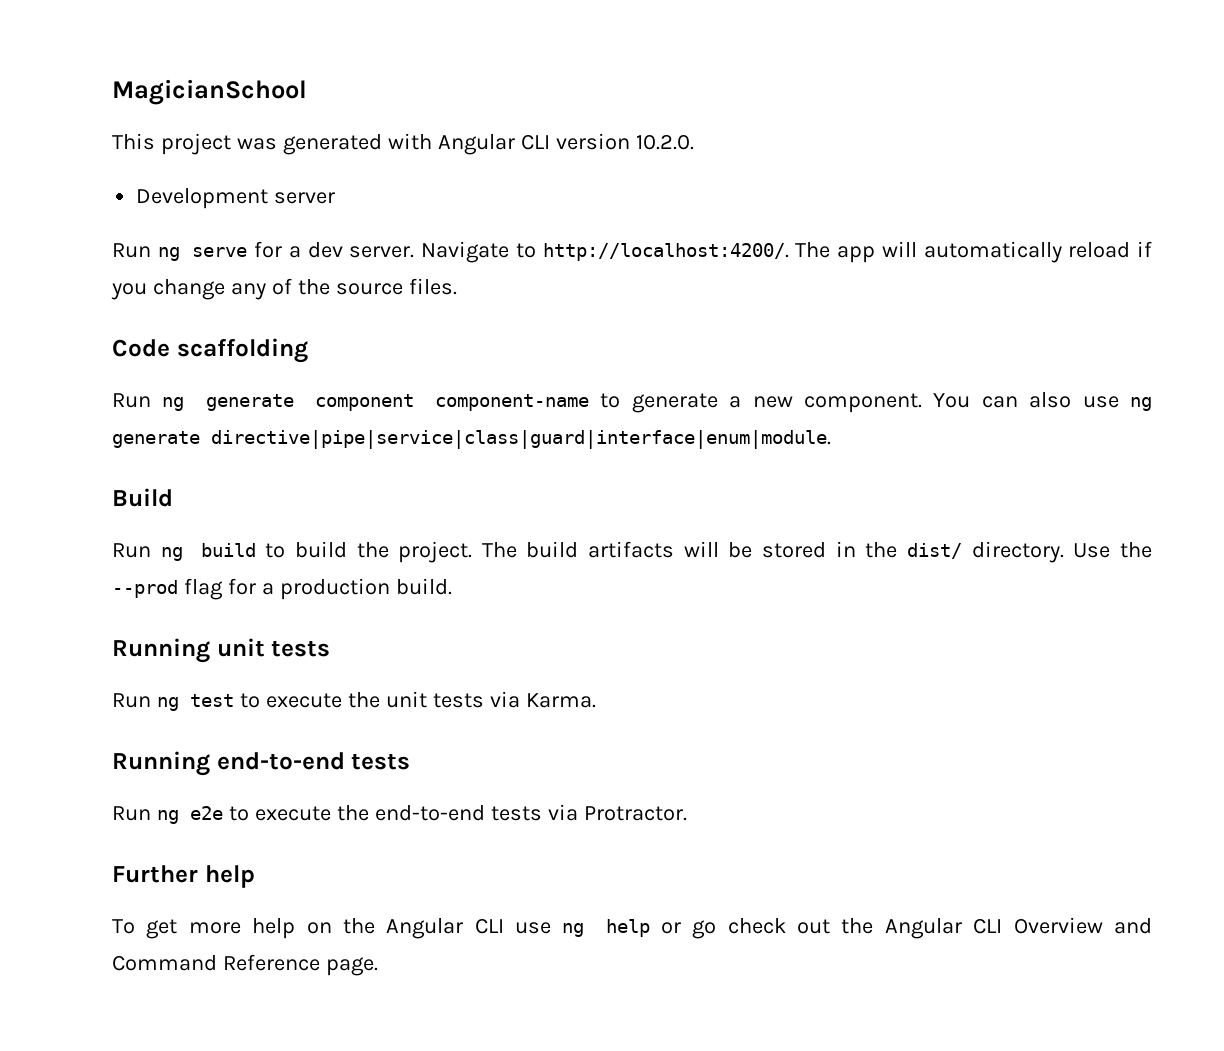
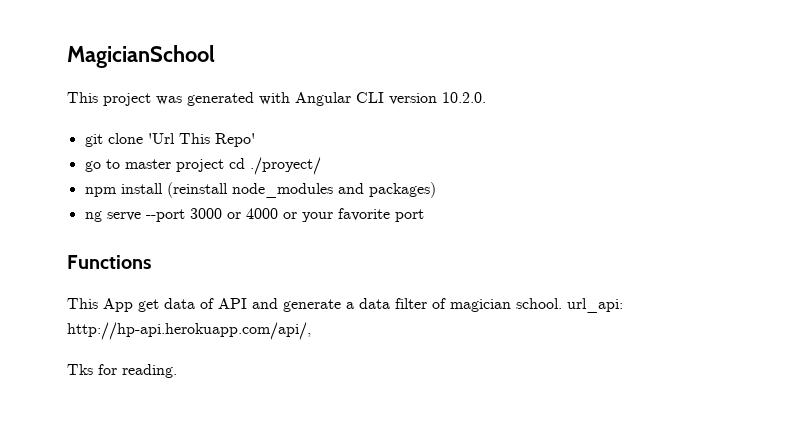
[136,188,336,209] [112,241,1152,263] [111,278,457,300] [112,338,308,363] [112,392,1152,413] [112,430,831,449] [112,488,173,507] [112,541,1152,563] [112,578,452,600] [112,638,331,663] [112,691,596,711] [112,751,411,776] [112,804,687,824] [112,865,255,888] [112,917,1152,939] [112,954,378,976] Development server // Run ng serve for a dev server. Navigate to http://localhost:4200/. The app will automatically reload if you change any of the source files. // Code scaffolding // Run ng generate component component-name to generate a new component. You can also use ng generate directive|pipe|service|class|guard|interface|enum|module. // Build // Run ng build to build the project. The build artifacts will be stored in the dist/ directory. Use the --prod flag for a production build. // Running unit tests // Run ng test to execute the unit tests via Karma. // Running end-to-end tests // Run ng e2e to execute the end-to-end tests via Protractor. // Further help // To get more help on the Angular CLI use ng help or go check out the Angular CLI Overview and Command Reference page. -> [84,133,255,147] [84,157,321,175] [84,182,436,198] [84,208,424,222] [67,255,151,269] [67,298,623,313] [67,322,311,340] [67,364,177,378] git clone 'Url This Repo' // go to master project cd ./proyect/ // npm install (reinstall node_modules and packages) // ng serve --port 3000 or 4000 or your favorite port // Functions // This App get data of API and generate a data filter of magician school. url_api: http://hp-api.herokuapp.com/api/, // Tks for reading.

